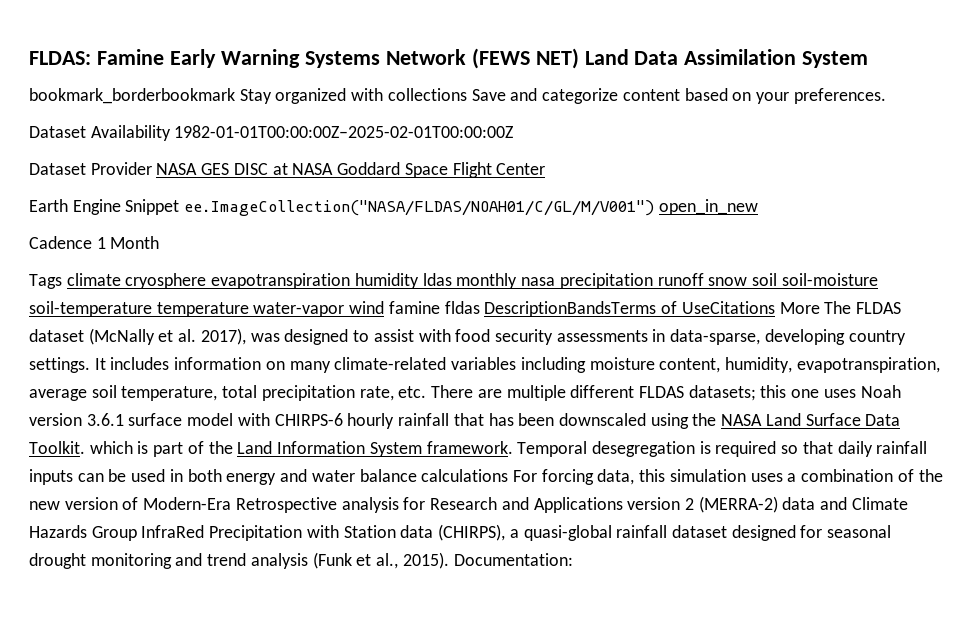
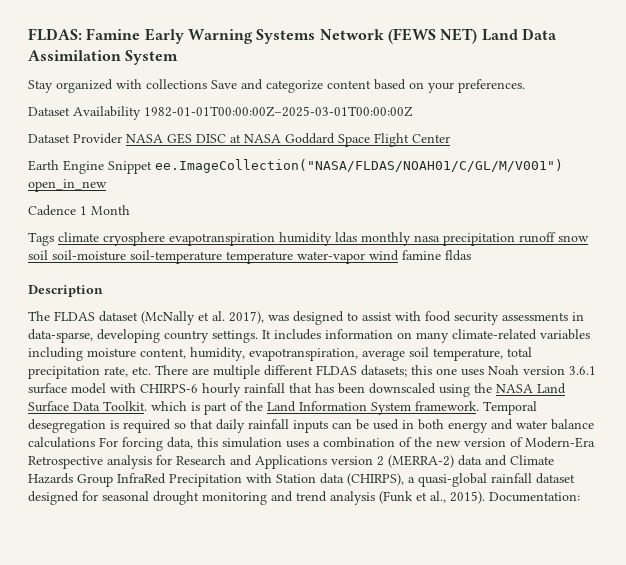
[29,88,235,104] bookmark_borderbookmark -> (179, 57) none
[174,125,514,138] 1982-01-01T00:00:00Z–2025-02-01T00:00:00Z -> [144,106,413,117] 1982-01-01T00:00:00Z–2025-03-01T00:00:00Z
[484,301,820,317] DescriptionBandsTerms of UseCitations More -> [28,285,103,297] // Description //

